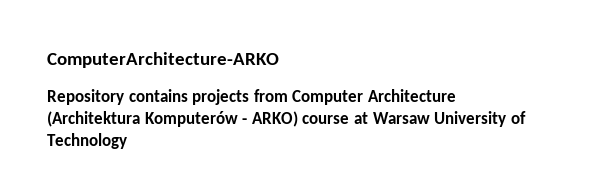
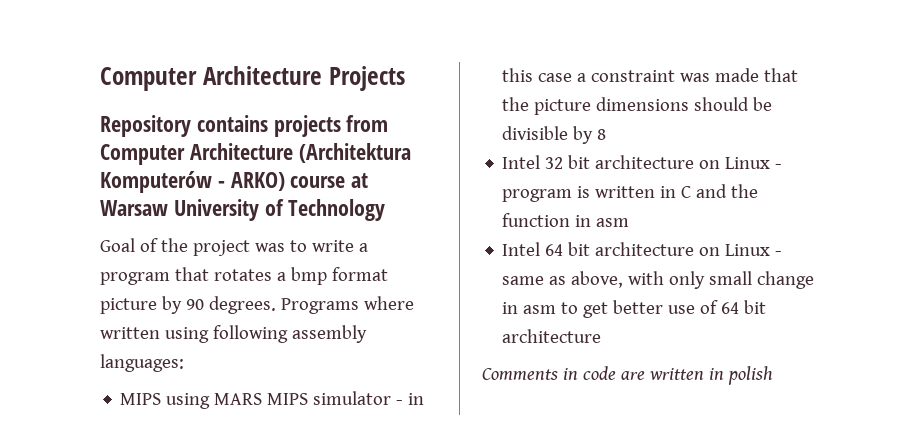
[47,52,279,68] ComputerArchitecture-ARKO -> [100,66,405,91] Computer Architecture Projects
(127, 141) none -> [100,238,368,256] [100,267,388,285] [100,296,414,314] [100,325,367,343] [100,354,184,372] [120,391,425,409] [502,68,799,82] [502,97,773,115] [502,126,607,144] [502,155,783,169] [502,184,759,202] [502,213,630,227] [502,242,783,256] [502,271,815,289] [502,300,767,318] [502,329,602,343] [482,366,773,385] // Goal of the project was to write a program that rotates a bmp format picture by 90 degrees. Programs where written using following assembly languages: // MIPS using MARS MIPS simulator - in this case a constraint was made that the picture dimensions should be divisible by 8 // Intel 32 bit architecture on Linux - program is written in C and the function in asm // Intel 64 bit architecture on Linux - same as above, with only small change in asm to get better use of 64 bit architecture // Comments in code are written in polish

